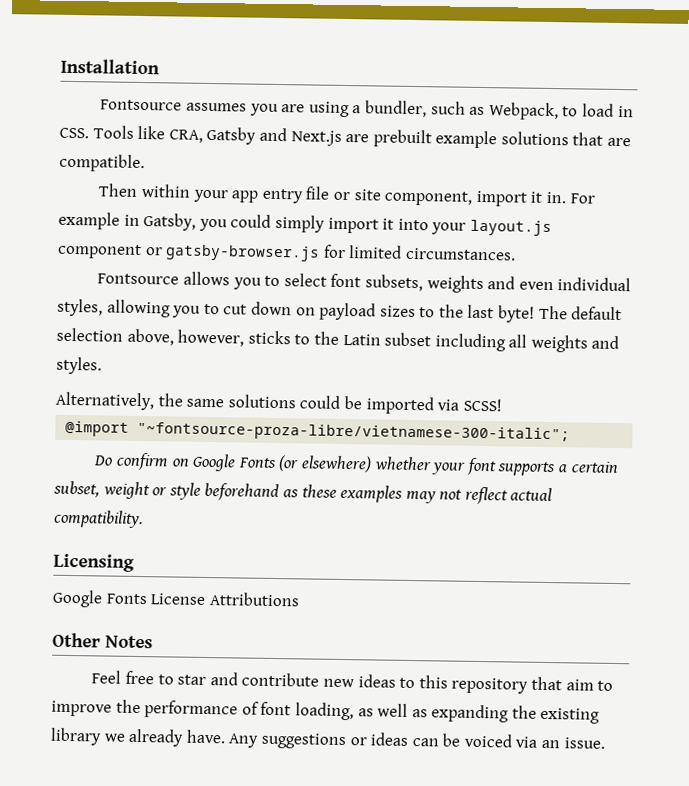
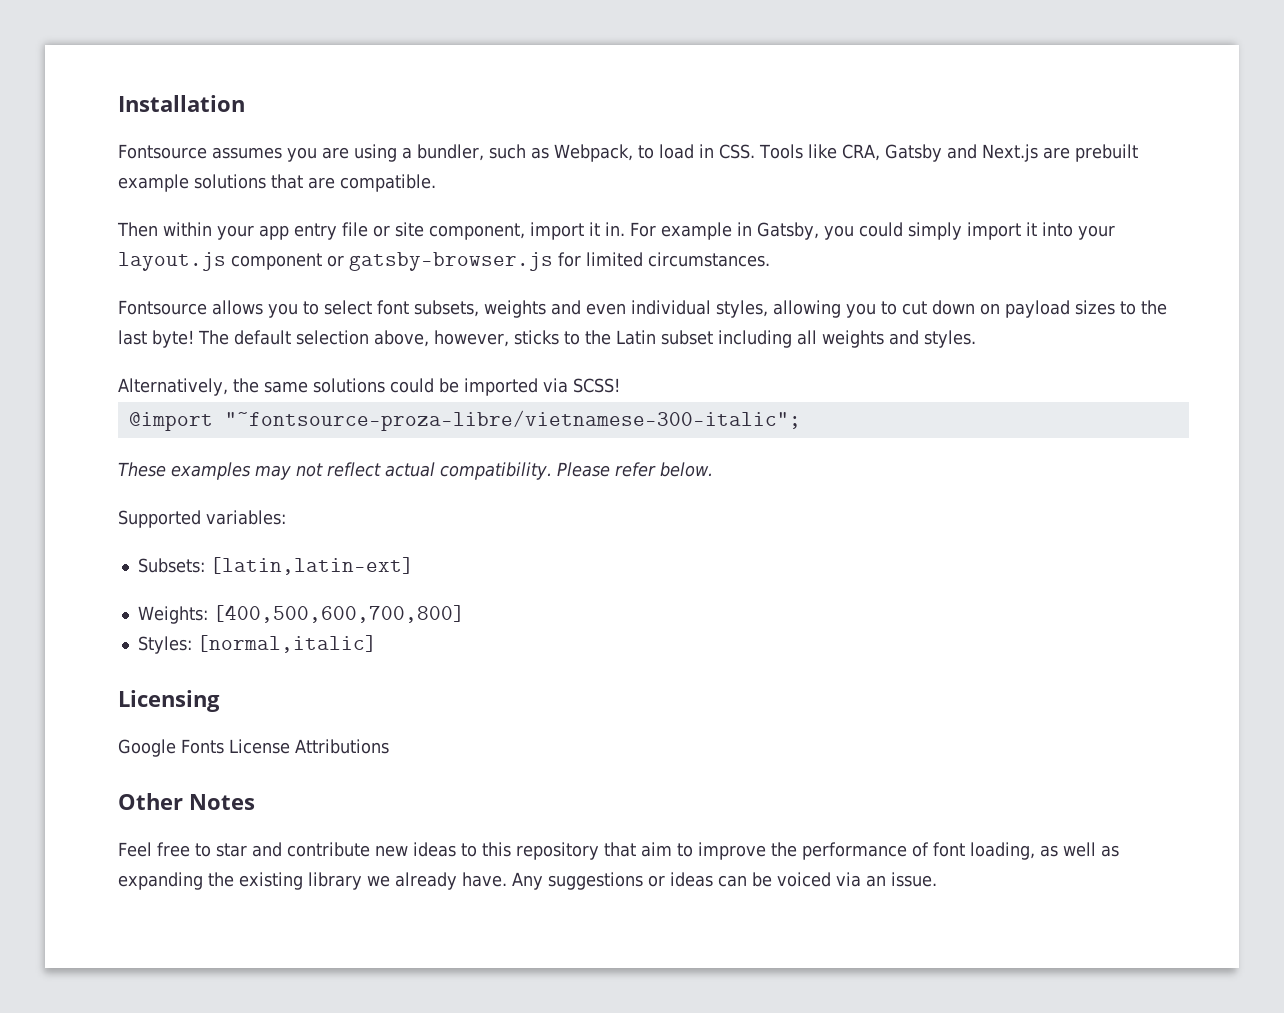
[93,452,619,477] [53,480,337,502] Do confirm on Google Fonts (or elsewhere) whether your font supports a certain subset, weight or style beforehand as these -> [118,462,166,477] These
(144, 519) none -> [556,462,713,477] [118,510,286,528] [137,557,414,575] [137,605,465,624] [137,635,377,654] Please refer below. // Supported variables: // Subsets: [latin,latin-ext] // Weights: [400,500,600,700,800] // Styles: [normal,italic]

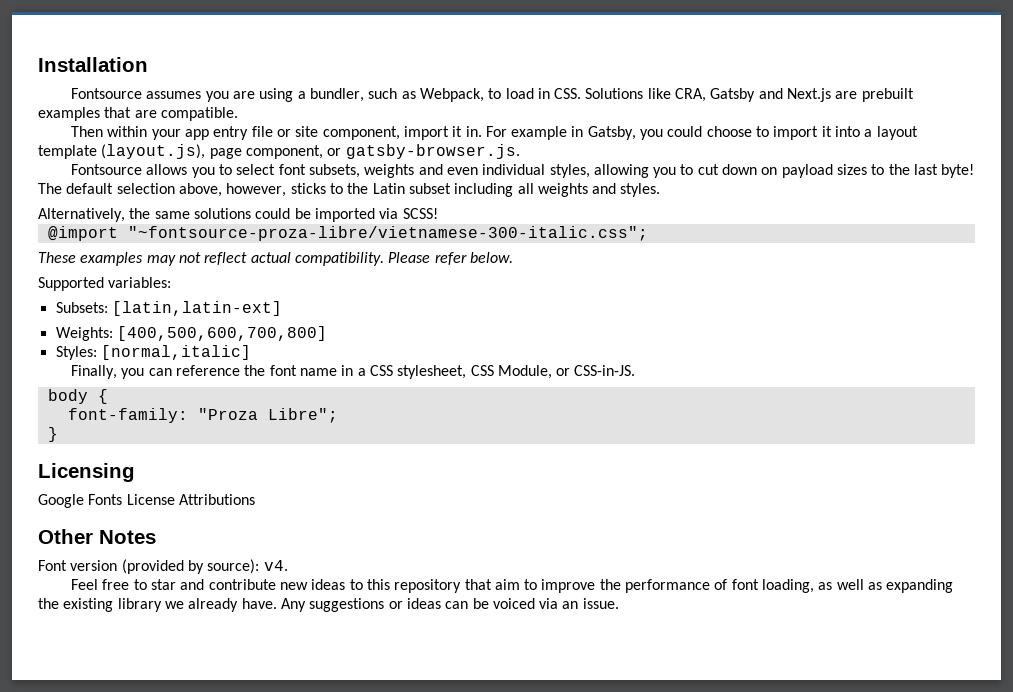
[758,144,803,159] Tools -> [585,88,644,99] Solutions
[118,174,266,192] example solutions -> [38,107,100,121] examples
[908,222,962,240] simply -> [706,126,770,137] choose to
[1078,225,1115,240] [118,252,770,271] your layout.js component or gatsby-browser.js for limited circumstances. -> [864,126,918,140] [38,144,520,159] a layout template (layout.js), page component, or gatsby-browser.js.
[224,410,801,431] "~fontsource-proza-libre/vietnamese-300-italic"; -> [127,226,648,241] "~fontsource-proza-libre/vietnamese-300-italic.css";
(377, 644) none -> [71,365,636,379] [47,389,108,404] [67,408,338,423] [47,427,58,442] // Finally, you can reference the font name in a CSS stylesheet, CSS Module, or CSS-in-JS. // body { // font-family: "Proza Libre"; // }
(255, 802) none -> [38,559,288,574] // Font version (provided by source): v4.

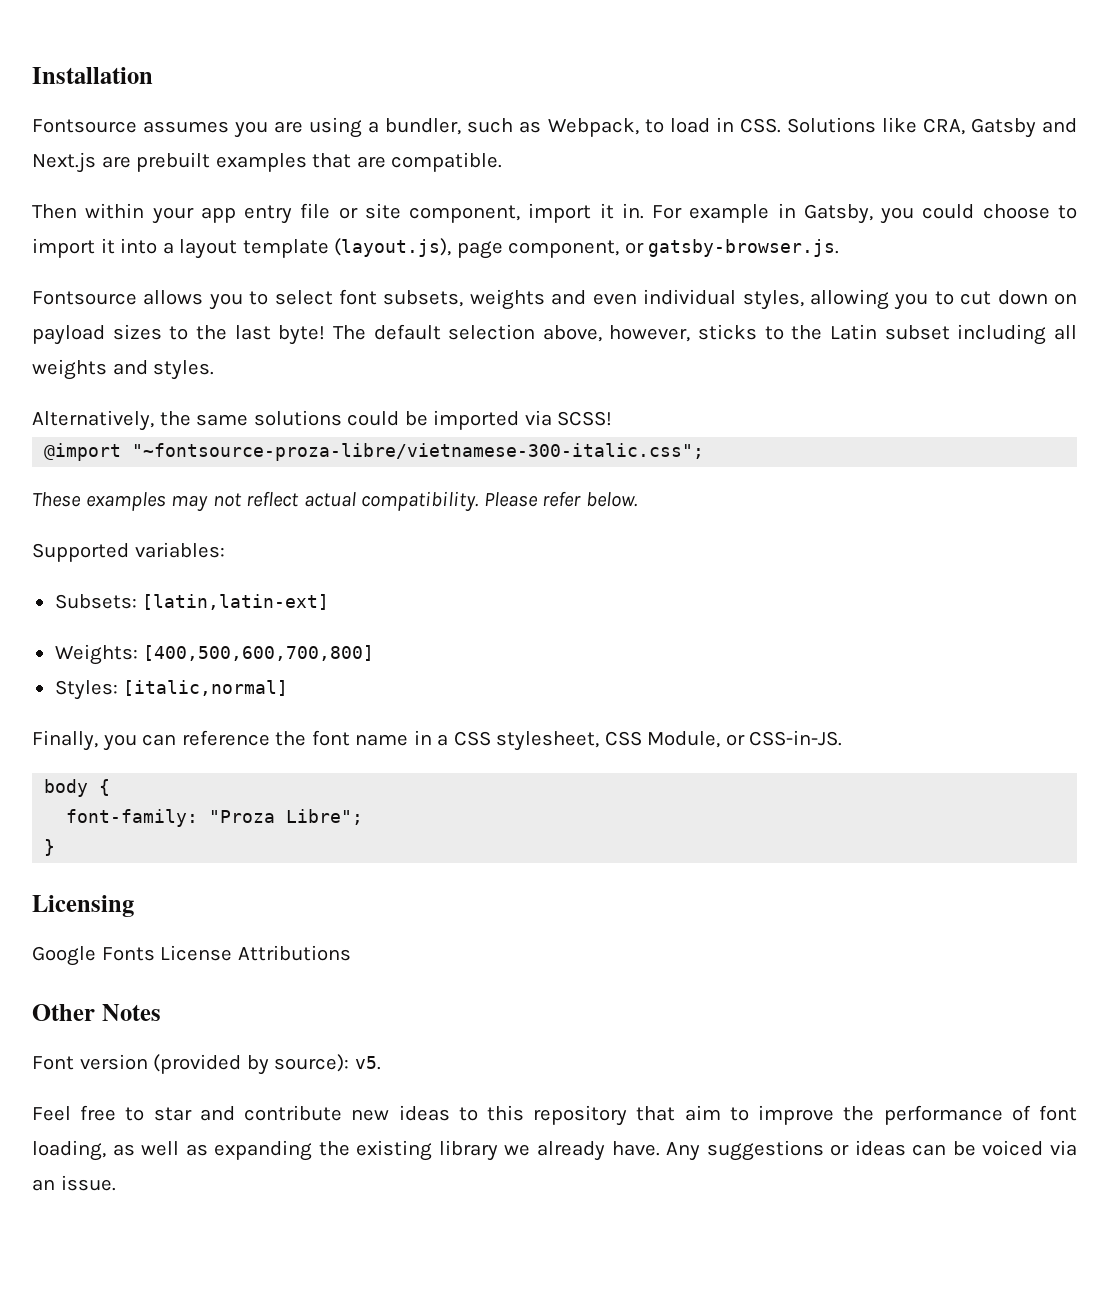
[100,345,251,360] [normal,italic] -> [123,680,289,696] [italic,normal]
[263,560,288,571] v4. -> [354,1056,381,1070] v5.

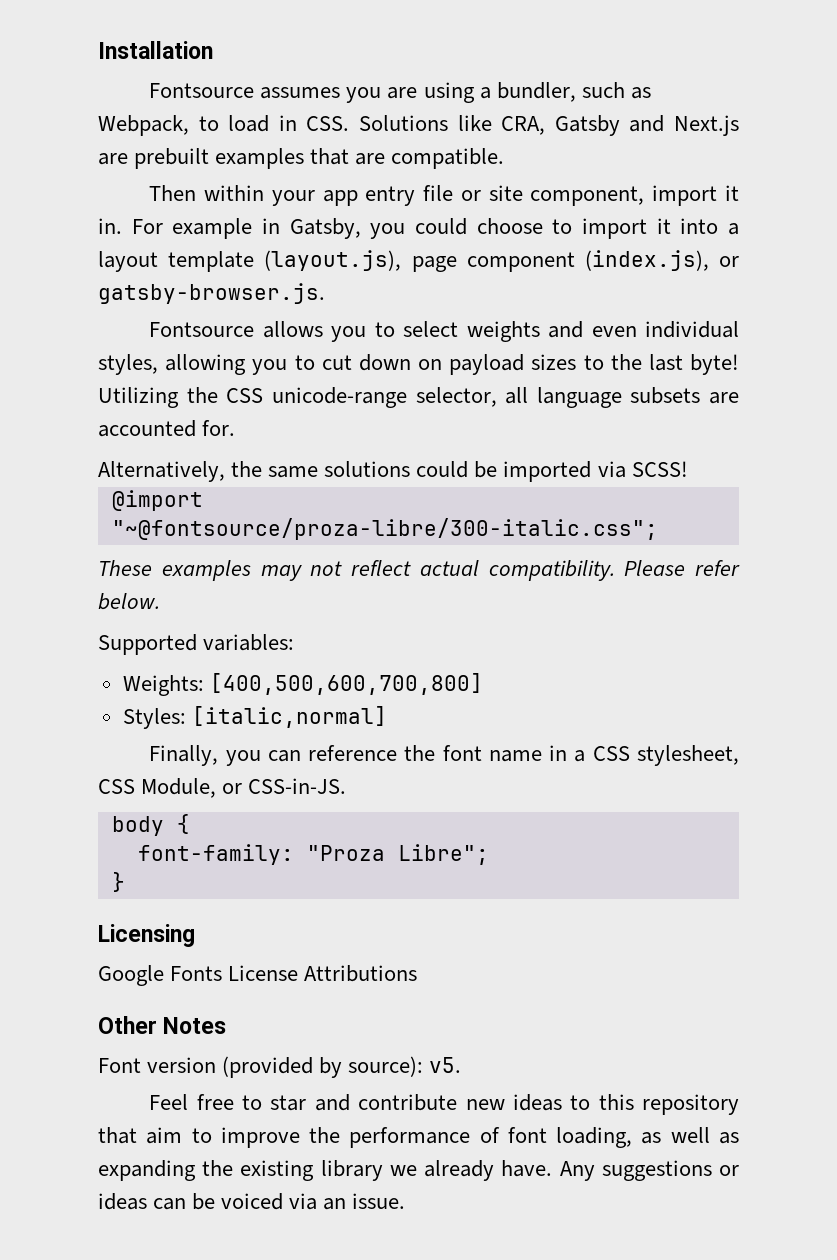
[508,240,620,258] component, -> [466,250,709,272] component (index.js),
[339,289,464,307] font subsets, -> (459, 329) none
[332,324,1077,345] [32,359,215,380] The default selection above, however, sticks to the Latin subset including all weights and styles. -> [98,387,739,408] [98,420,236,437] Utilizing the CSS unicode-range selector, all language subsets are accounted for.
[132,443,705,461] "~fontsource-proza-libre/vietnamese-300-italic.css"; -> [111,518,658,540] "~@fontsource/proza-libre/300-italic.css";
[54,594,330,610] // Subsets: [latin,latin-ext] -> (295, 642) none

